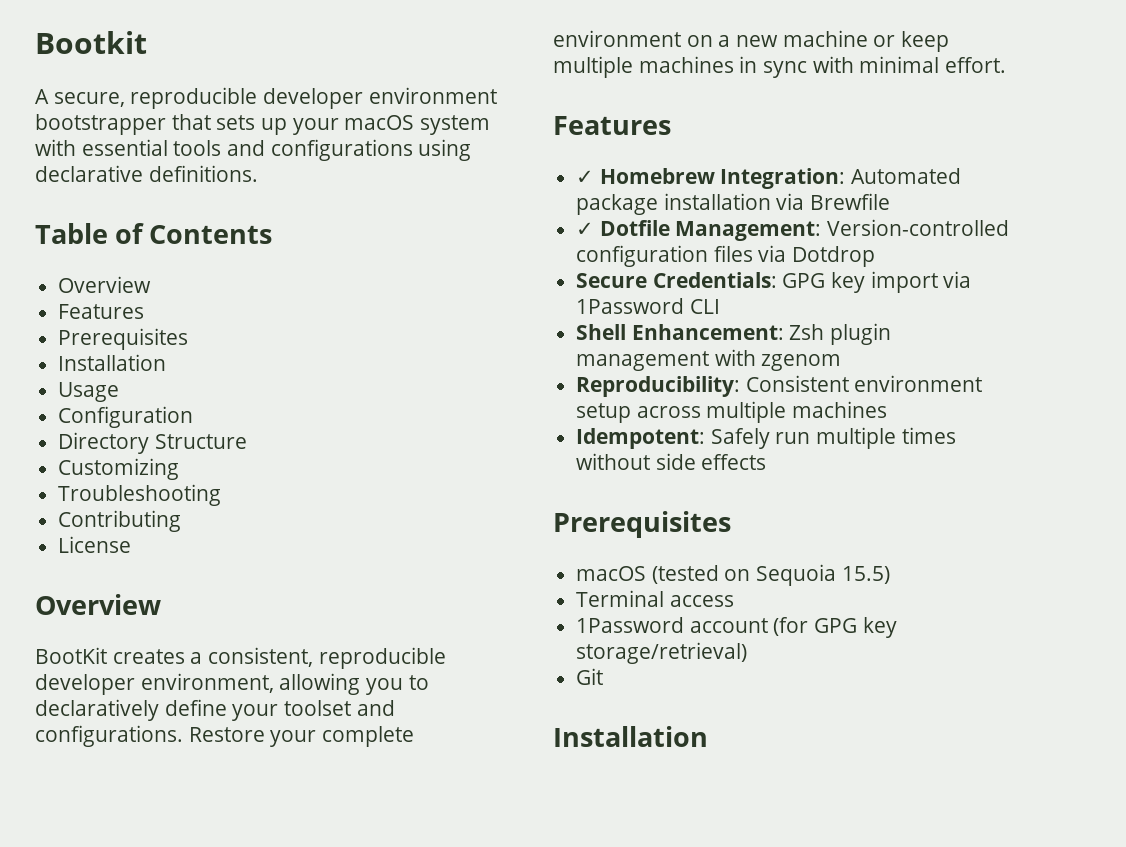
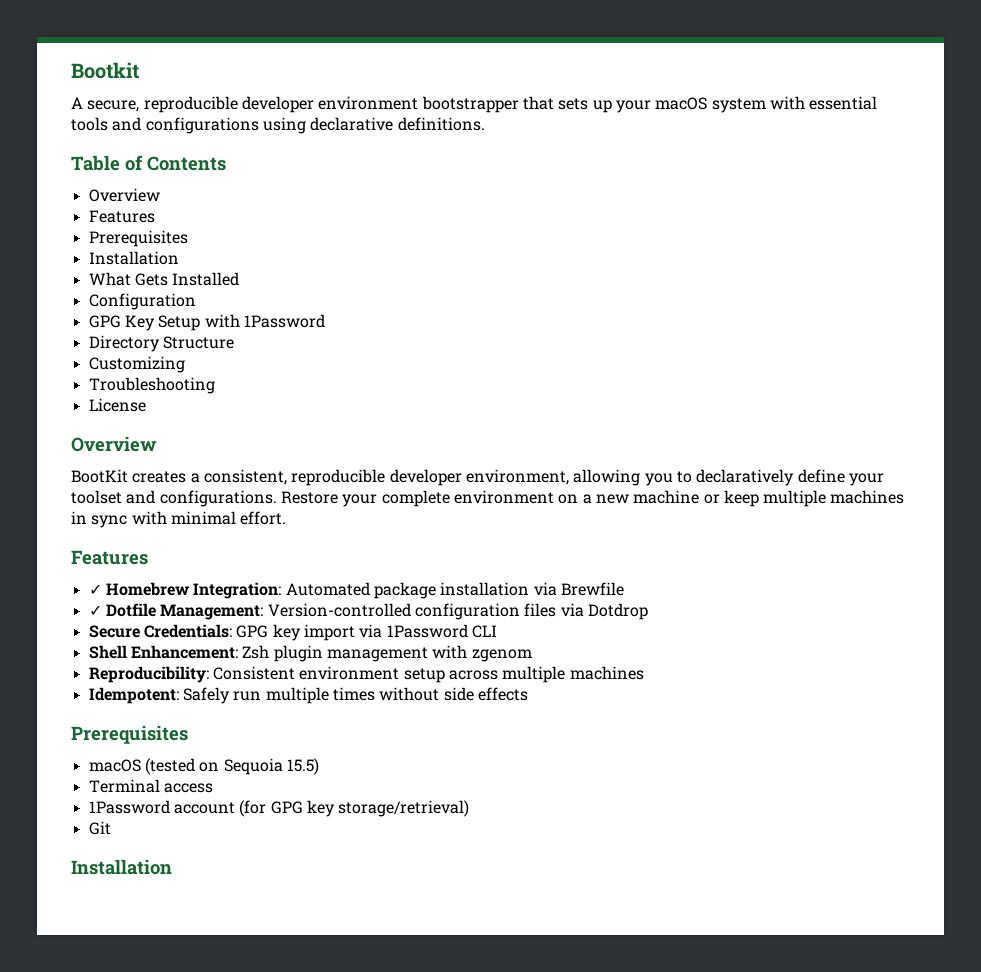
[58,382,120,402] [58,406,194,428] Usage // Configuration -> [88,272,240,286] [88,293,196,310] [88,314,325,331] What Gets Installed // Configuration // GPG Key Setup with 1Password
[58,510,182,532] // Contributing -> (215, 385) none

